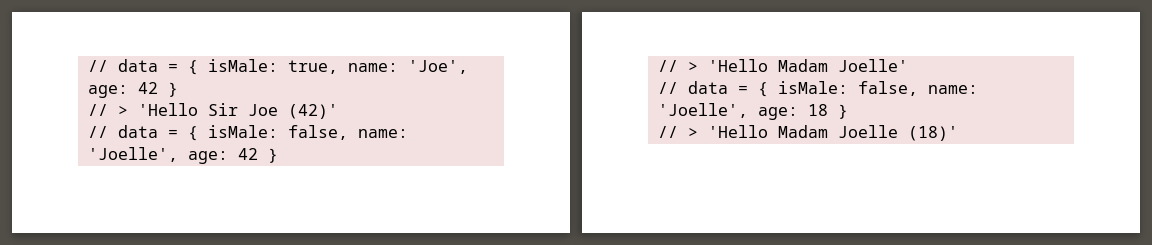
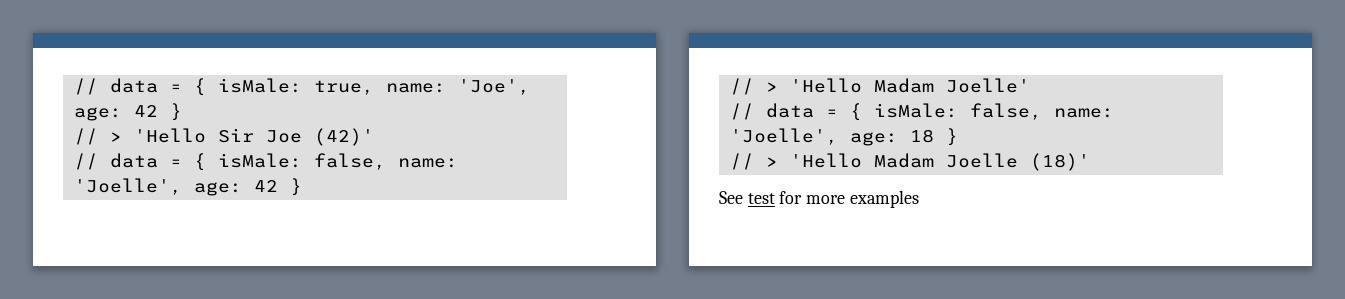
(958, 133) none -> [719,190,919,208] // See test for more examples

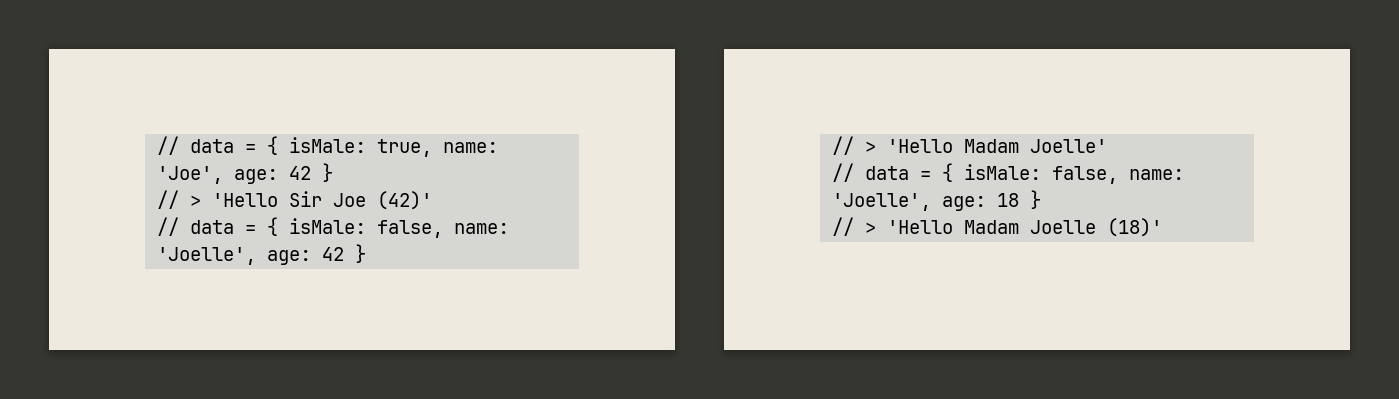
[719,190,919,208] // See test for more examples -> (1162, 227) none

